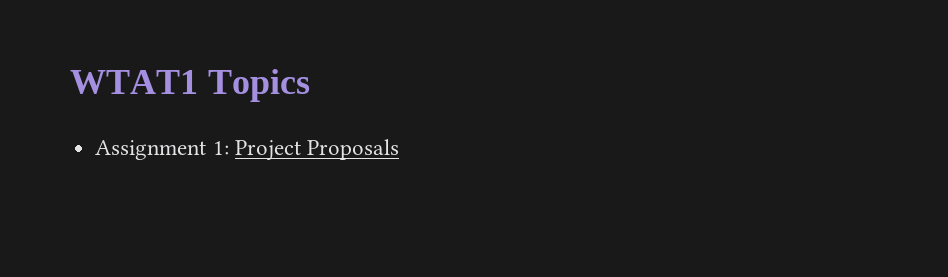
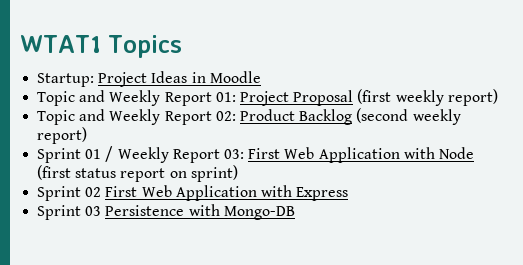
[95,139,399,161] Assignment 1: Project Proposals -> [37,71,261,87] [37,89,498,106] [37,108,461,125] [37,127,88,144] [37,146,474,163] [37,165,238,182] [37,185,349,201] [37,204,295,220] Startup: Project Ideas in Moodle // Topic and Weekly Report 01: Project Proposal (first weekly report) // Topic and Weekly Report 02: Product Backlog (second weekly report) // Sprint 01 / Weekly Report 03: First Web Application with Node (first status report on sprint) // Sprint 02 First Web Application with Express // Sprint 03 Persistence with Mongo-DB

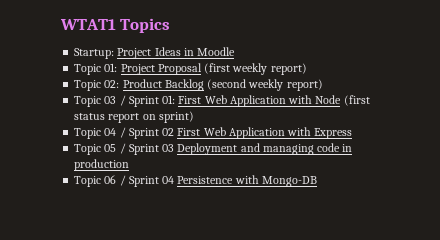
[79,90,212,106] and Weekly Report -> (102, 69) none
[79,109,212,125] and Weekly Report -> (102, 85) none
[37,146,244,163] Sprint 01 / Weekly Report 03: -> [74,95,176,107] Topic 03 / Sprint 01:
(238, 173) none -> [74,127,126,139] Topic 04 /
[37,205,102,220] Sprint 03 -> [74,143,353,155] [74,159,130,171] [74,175,175,187] Topic 05 / Sprint 03 Deployment and managing code in production // Topic 06 / Sprint 04

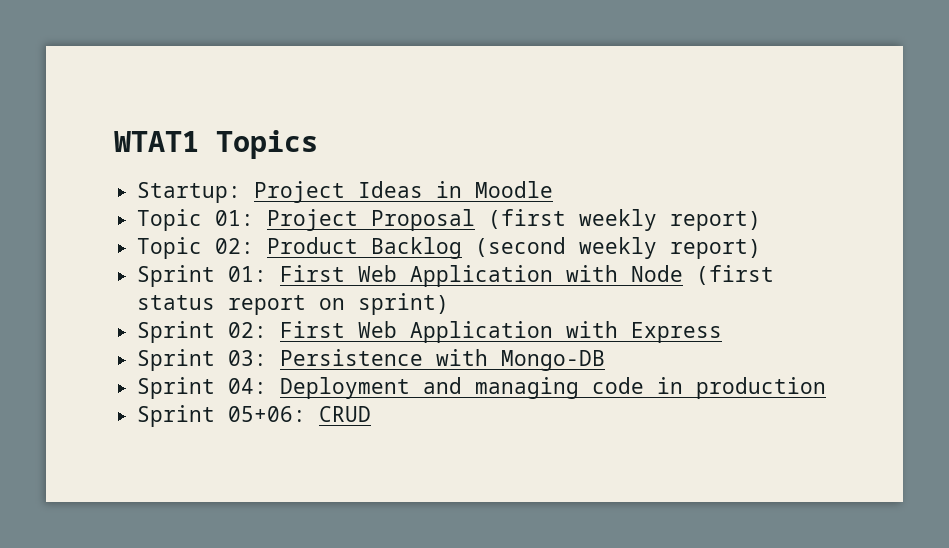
[74,95,126,107] Topic 03 / -> (762, 249) none
[74,127,175,139] Topic 04 / Sprint 02 -> [137,321,268,343] Sprint 02:
[74,143,175,155] Topic 05 / Sprint 03 -> [137,349,606,371] [137,377,268,399] Sprint 03: Persistence with Mongo-DB // Sprint 04:
[74,175,317,187] Topic 06 / Sprint 04 Persistence with Mongo-DB -> [137,405,372,427] Sprint 05+06: CRUD

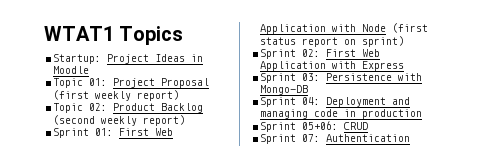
(372, 414) none -> [260,134,411,144] // Sprint 07: Authentication

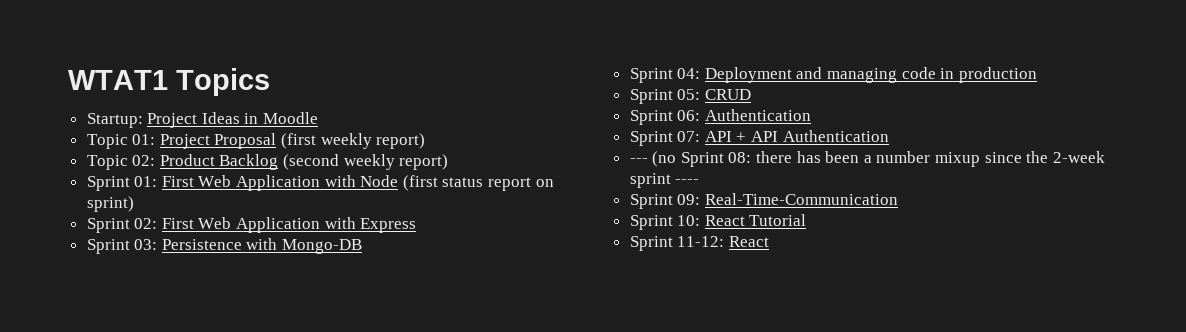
[302,121,339,130] 05+06: -> [677,89,701,100] 05:
(369, 126) none -> [629,109,811,125] // Sprint 06: Authentication
[326,134,411,142] Authentication -> [704,130,889,142] [629,151,1105,167] [629,173,700,188] [629,193,898,209] [629,214,807,230] [629,236,769,251] API + API Authentication // --- (no Sprint 08: there has been a number mixup since the 2-week sprint ---- // Sprint 09: Real-Time-Communication // Sprint 10: React Tutorial // Sprint 11-12: React

